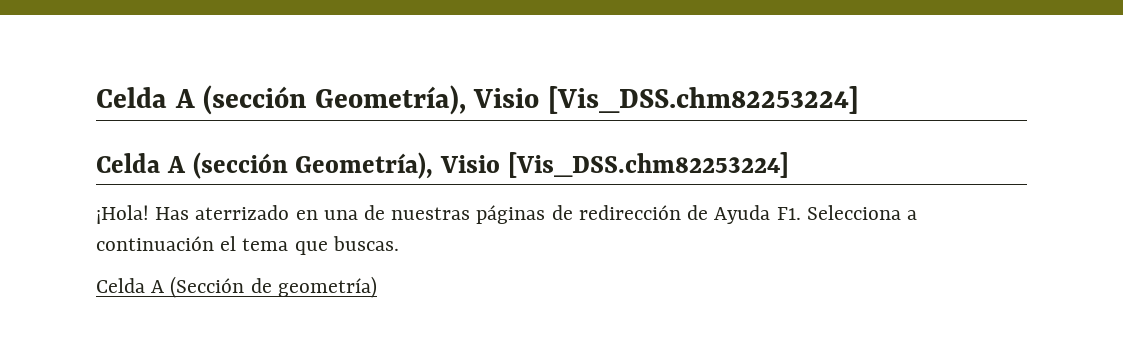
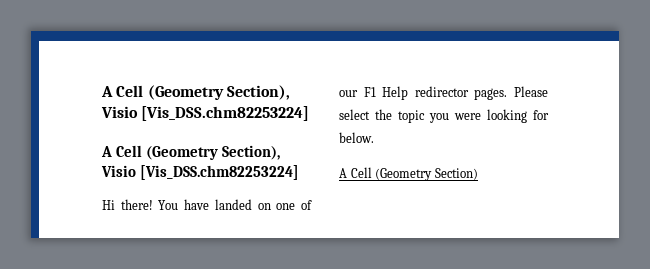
[96,85,859,115] [96,152,790,179] [96,205,917,224] [96,236,399,255] [96,276,377,298] Celda A (sección Geometría), Visio [Vis_DSS.chm82253224] // Celda A (sección Geometría), Visio [Vis_DSS.chm82253224] // ¡Hola! Has aterrizado en una de nuestras páginas de redirección de Ayuda F1. Selecciona a continuación el tema que buscas. // Celda A (Sección de geometría) -> [101,85,290,100] [101,106,310,121] [101,145,281,160] [101,165,300,180] [102,199,312,210] [339,86,548,100] [339,109,549,123] [339,132,374,143] [339,167,478,181] A Cell (Geometry Section), Visio [Vis_DSS.chm82253224] // A Cell (Geometry Section), Visio [Vis_DSS.chm82253224] // Hi there! You have landed on one of our F1 Help redirector pages. Please select the topic you were looking for below. // A Cell (Geometry Section)

